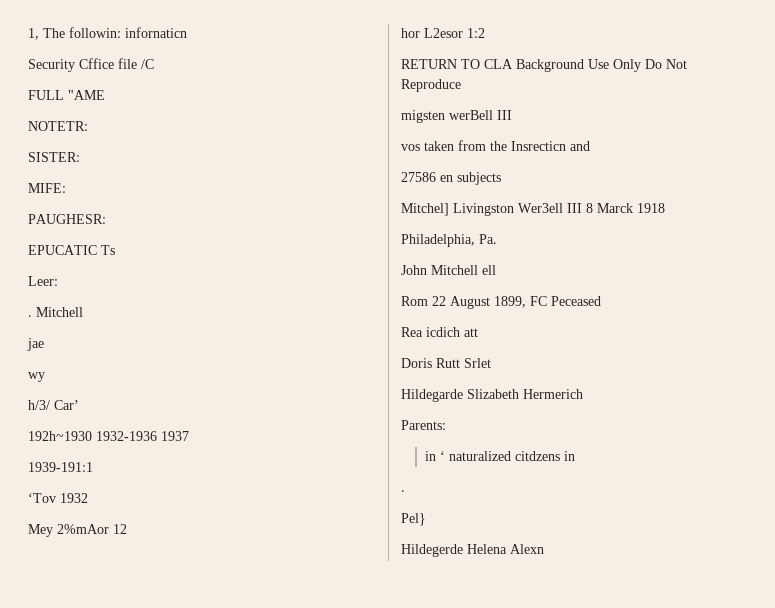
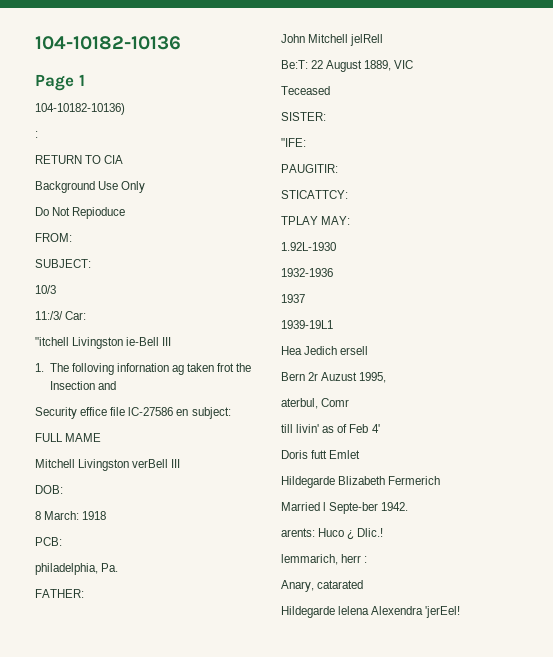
[28,27,187,40] [28,58,154,72] [28,90,105,100] [28,121,88,131] [28,152,80,162] [28,183,66,193] [28,214,106,224] [28,245,115,255] [28,276,58,286] [28,307,83,317] [27,338,44,351] [28,372,45,382] [28,400,79,410] [28,431,189,441] [28,462,93,472] [28,493,88,503] [28,524,127,537] [401,28,485,38] [401,59,687,72] [401,79,461,92] [401,110,512,123] [401,140,590,151] [401,172,501,185] [401,203,665,216] [401,234,497,247] [401,265,496,275] [401,296,601,309] [401,327,478,337] 1, The followin: infornaticn // Security Cffice file /C // FULL "AME // NOTETR: // SISTER: // MIFE: // PAUGHESR: // EPUCATIC Ts // Leer: // . Mitchell // jae // wy // h/3/ Car’ // 192h~1930 1932-1936 1937 // 1939-191:1 // ‘Tov 1932 // Mey 2%mAor 12 // hor L2esor 1:2 // RETURN TO CLA Background Use Only Do Not Reproduce // migsten werBell III // vos taken from the Insrecticn and // 27586 en subjects // Mitchel] Livingston Wer3ell III 8 Marck 1918 // Philadelphia, Pa. // John Mitchell ell // Rom 22 August 1899, FC Peceased // Rea icdich att -> [35,36,181,50] [35,74,85,91] [35,103,125,115] [35,131,38,138] [35,155,124,164] [35,181,146,193] [35,207,126,219] [35,233,72,242] [35,259,91,268] [35,285,56,294] [35,311,87,320] [35,337,172,349] [35,363,252,375] [49,381,116,390] [35,407,231,419] [35,433,102,442] [35,459,181,471] [35,485,63,494] [35,511,107,520] [35,537,62,546] [35,563,119,575] [35,589,84,598] [281,34,384,46] [281,60,414,72] [281,86,330,95] [281,112,326,121] [281,138,306,147] [281,164,338,173] [281,190,348,199] [281,216,351,225] [281,242,336,251] [281,268,333,277] [281,294,305,303] [281,320,333,329] [281,346,369,355] [281,372,387,383] [281,398,350,409] [281,424,380,433] 104-10182-10136 // Page 1 // 104-10182-10136) // : // RETURN TO CIA // Background Use Only // Do Not Repioduce // FROM: // SUBJECT: // 10/3 // 11:/3/ Car: // "itchell Livingston ie-Bell III // 1. The folloving infornation ag taken frot the Insection and // Security effice file lC-27586 en subject: // FULL MAME // Mitchell Livingston verBell III // DOB: // 8 March: 1918 // PCB: // philadelphia, Pa. // FATHER: // John Mitchell jelRell // Be:T: 22 August 1889, VIC // Teceased // SISTER: // "IFE: // PAUGITIR: // STICATTCY: // TPLAY MAY: // 1.92L-1930 // 1932-1936 // 1937 // 1939-19L1 // Hea Jedich ersell // Bern 2r Auzust 1995, // aterbul, Comr // till livin' as of Feb 4'
[436,358,491,368] [401,389,583,402] [401,420,446,430] [424,451,575,461] [401,490,405,492] [401,513,426,526] [401,544,544,557] Rutt Srlet // Hildegarde Slizabeth Hermerich // Parents: // in ‘ naturalized citdzens in // . // Pel} // Hildegerde Helena Alexn -> [311,450,361,459] [281,476,441,488] [281,502,409,514] [281,528,384,540] [281,554,368,565] [281,580,364,592] [281,606,461,618] futt Emlet // Hildegarde Blizabeth Fermerich // Married l Septe-ber 1942. // arents: Huco ¿ Dlic.! // lemmarich, herr : // Anary, catarated // Hildegarde lelena Alexendra 'jerEel!

